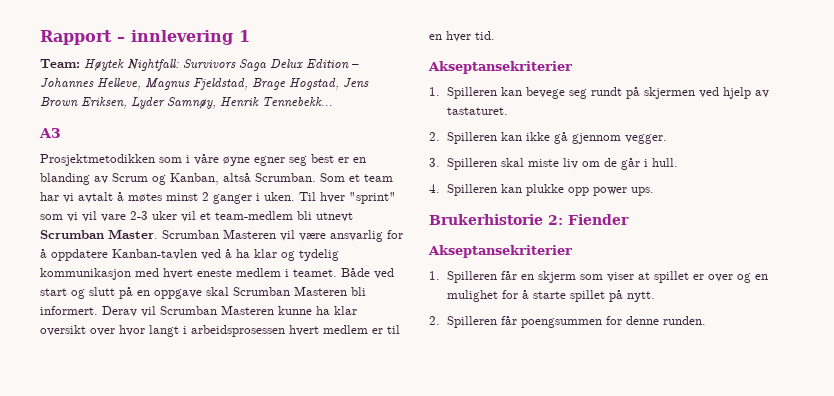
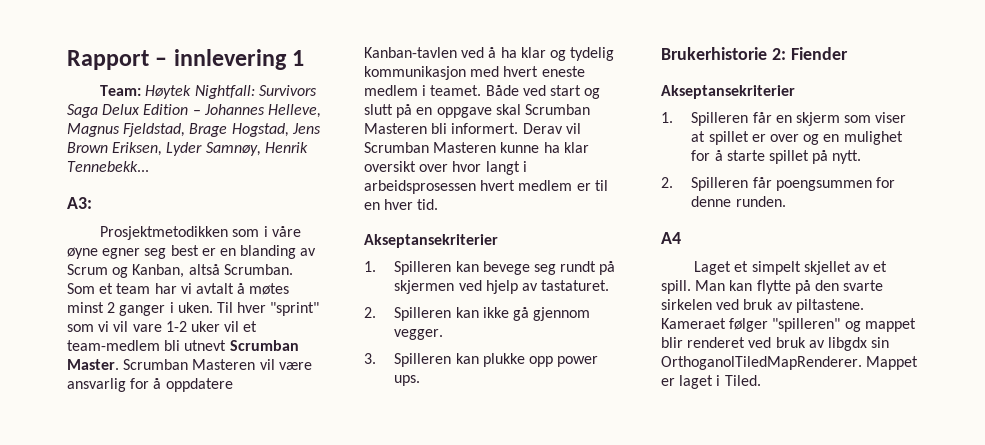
[39,128,61,138] A3 -> [67,197,92,209] A3:
[130,211,148,220] 2-3 -> [165,321,187,332] 1-2
[500,158,678,170] [429,184,497,196] skal miste liv om de går i hull. // 4. Spilleren -> (452, 360) none
(706, 320) none -> [661,232,681,244] [694,261,888,275] [661,280,884,294] [661,299,864,313] [661,318,916,332] [661,337,890,351] [661,356,919,370] [661,375,761,389] // A4 // Laget et simpelt skjellet av et spill. Man kan flytte på den svarte sirkelen ved bruk av piltastene. Kameraet følger "spilleren" og mappet blir renderet ved bruk av libgdx sin OrthoganolTiledMapRenderer. Mappet er laget i Tiled.

